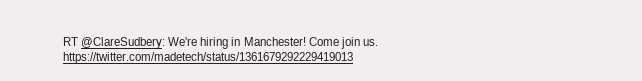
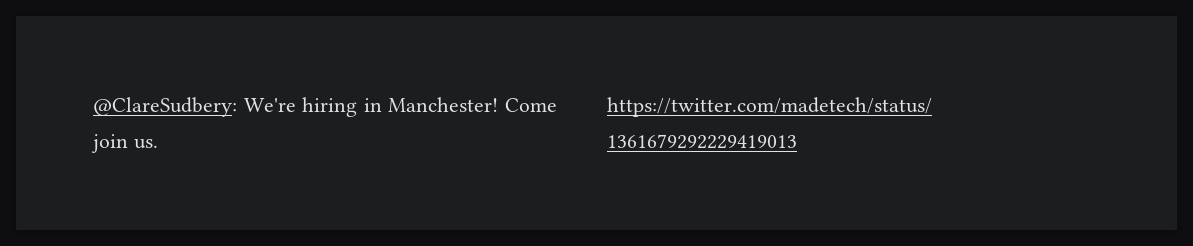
[63,37,78,46] RT -> (93, 107) none

